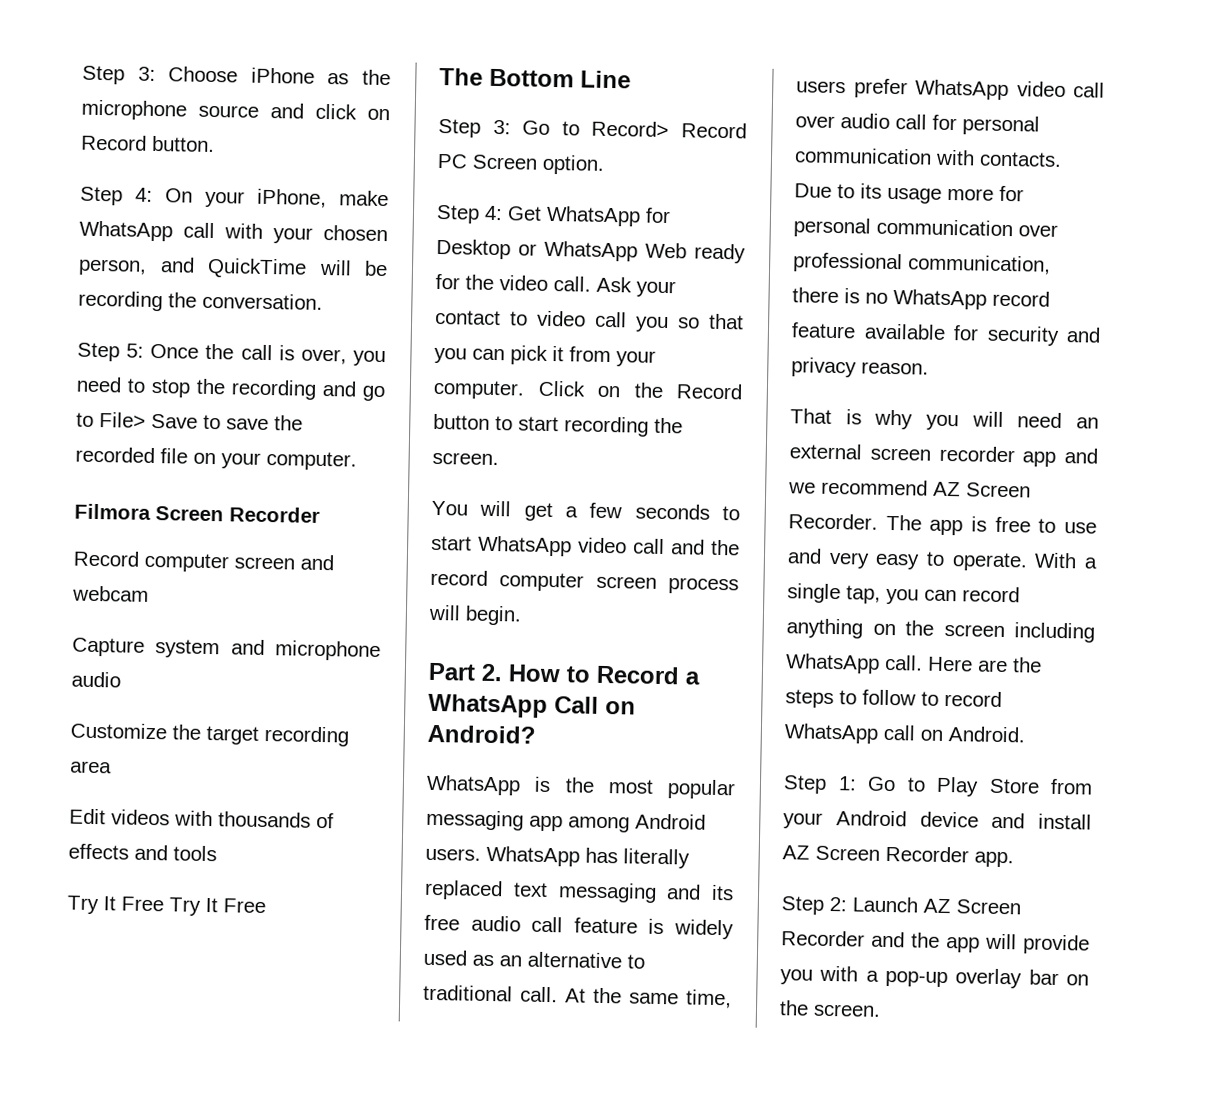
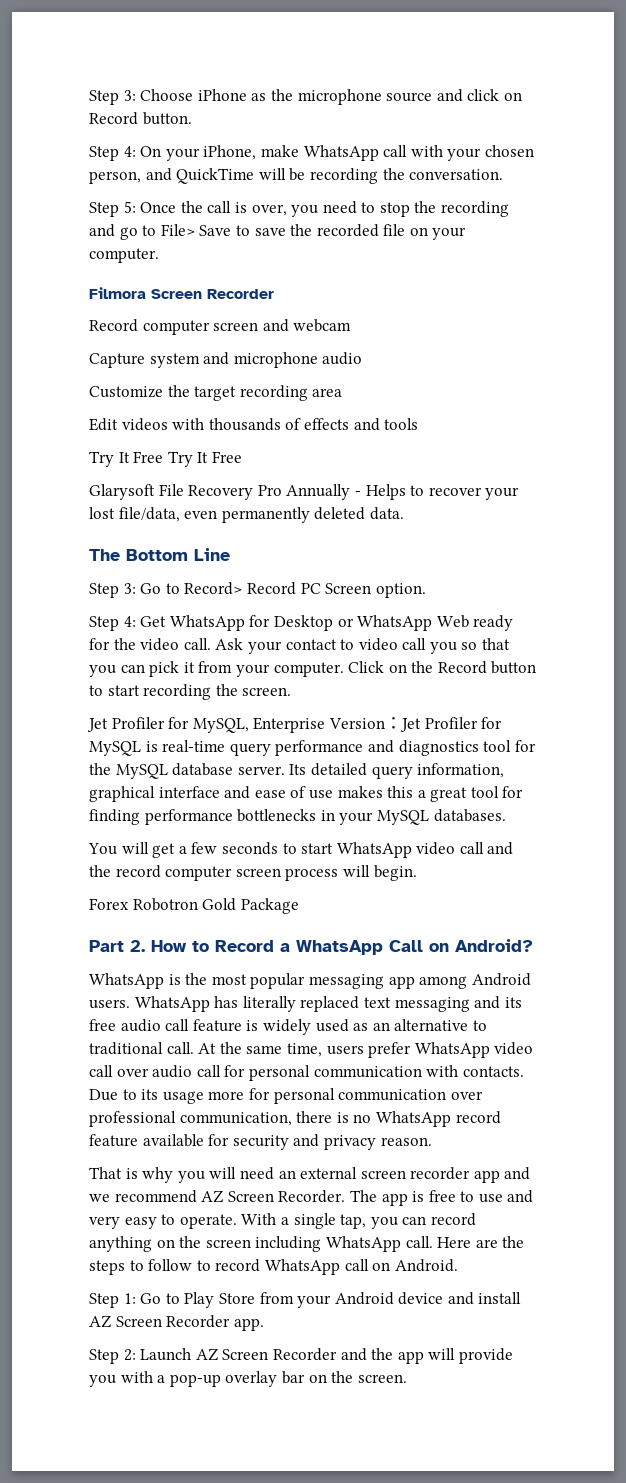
(266, 906) none -> [89,484,520,500] [89,507,404,523] // Glarysoft File Recovery Pro Annually - Helps to recover your lost file/data, even permanently deleted data.
(499, 458) none -> [87,717,503,733] [89,740,536,756] [89,763,505,779] [89,786,524,802] [89,809,506,825] // Jet Profiler for MySQL, Enterprise Version：Jet Profiler for MySQL is real-time query performance and diagnostics tool for the MySQL database server. Its detailed query information, graphical interface and ease of use makes this a great tool for finding performance bottlenecks in your MySQL databases.
(522, 615) none -> [89,898,299,914] // Forex Robotron Gold Package

